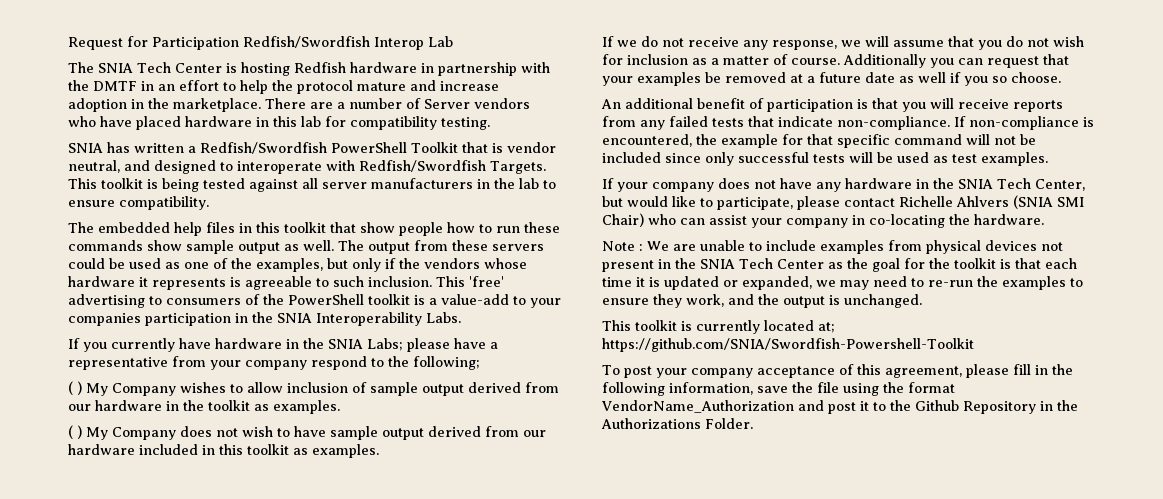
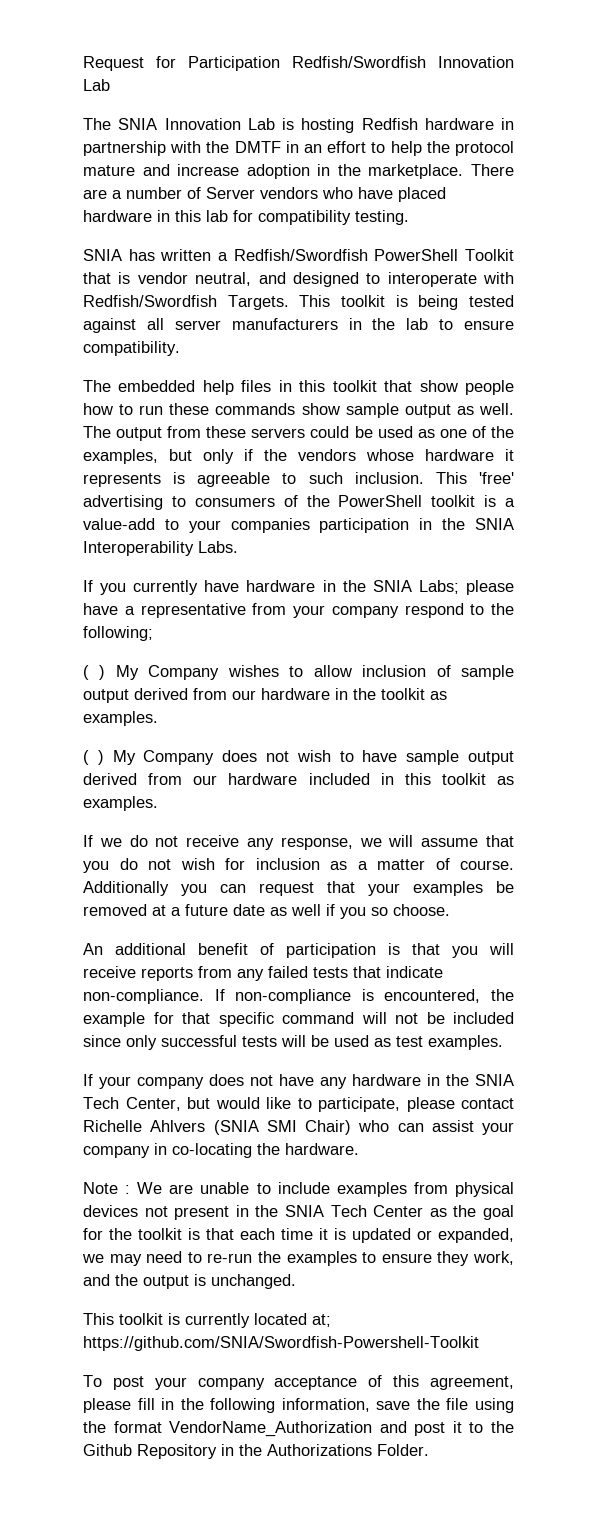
[374,37,424,50] Interop -> [438,56,514,68] Innovation
[137,62,222,73] Tech Center -> [164,118,275,130] Innovation Lab

